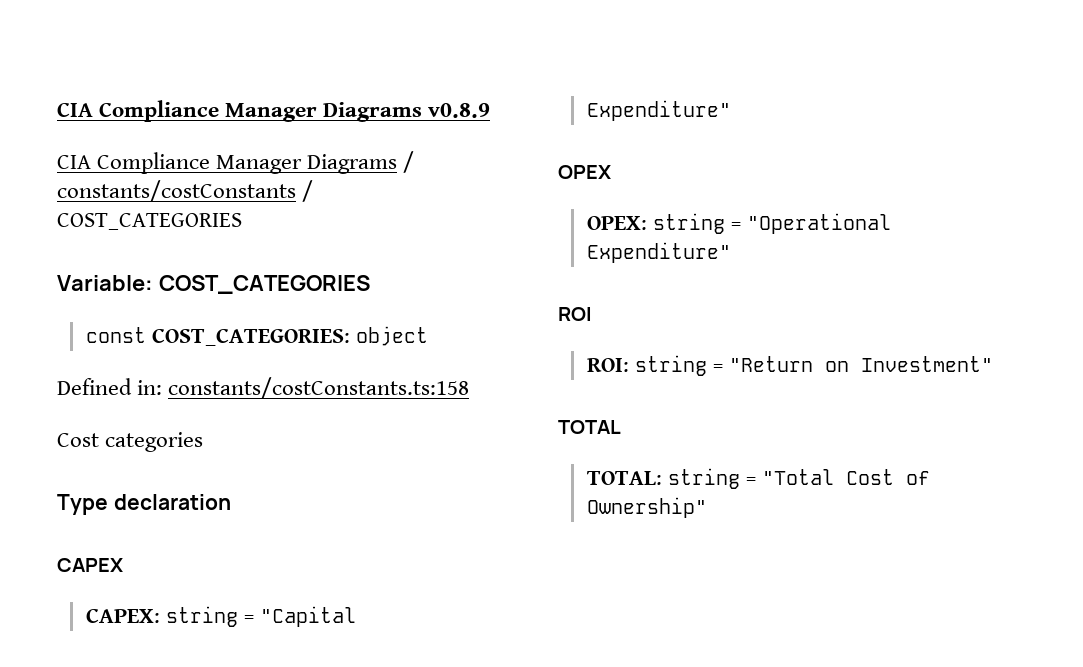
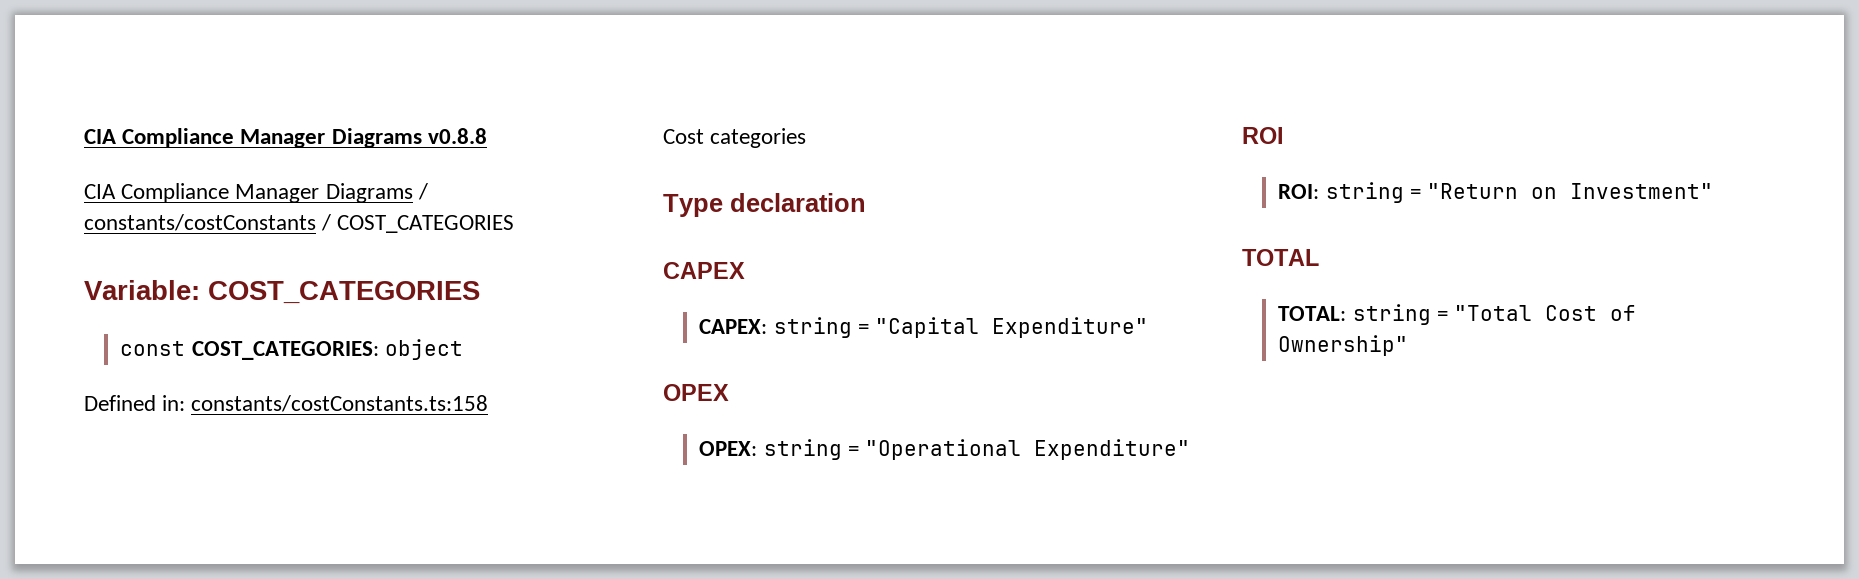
[57,100,491,122] CIA Compliance Manager Diagrams v0.8.9 -> [84,128,487,148] CIA Compliance Manager Diagrams v0.8.8

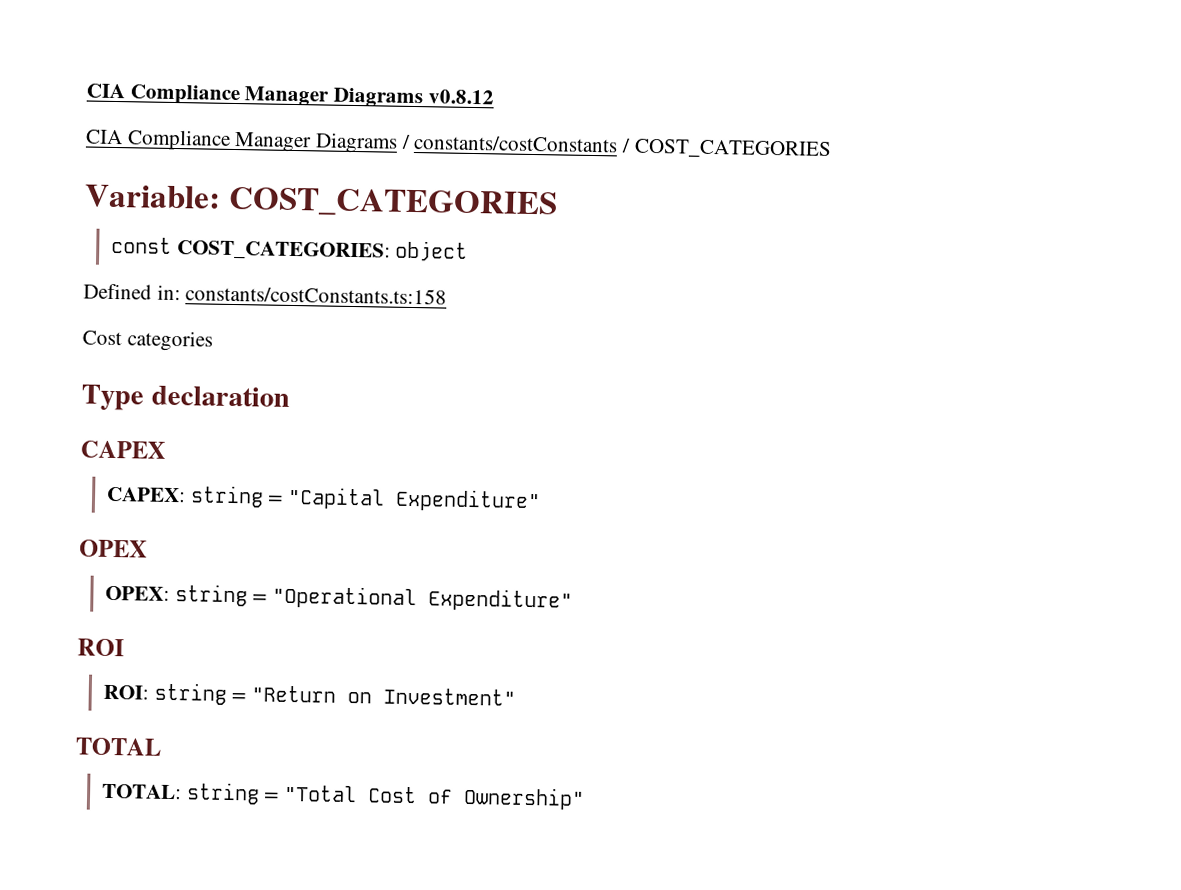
[84,128,487,148] CIA Compliance Manager Diagrams v0.8.8 -> [86,83,494,108] CIA Compliance Manager Diagrams v0.8.12

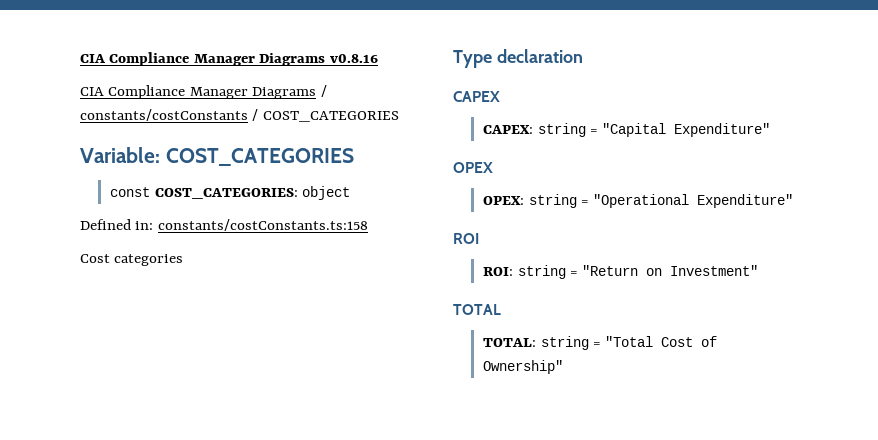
[86,83,494,108] CIA Compliance Manager Diagrams v0.8.12 -> [80,52,378,66] CIA Compliance Manager Diagrams v0.8.16

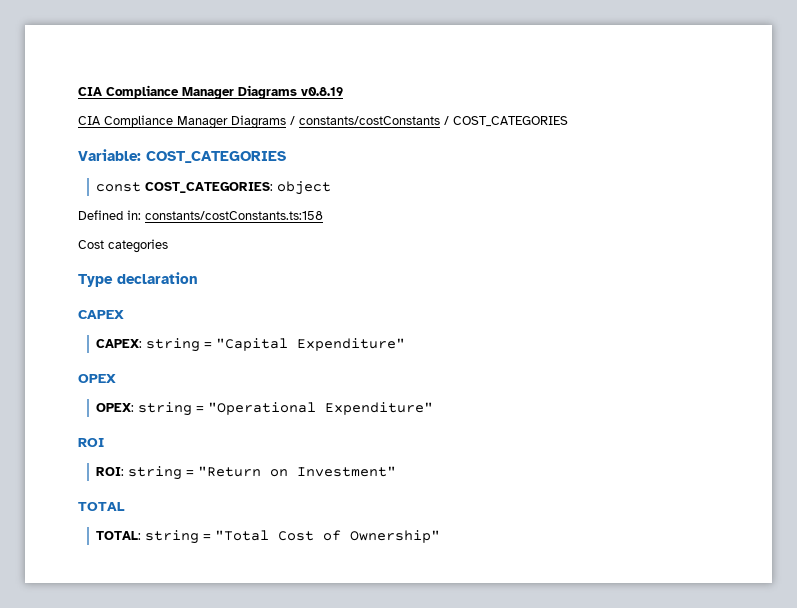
[80,52,378,66] CIA Compliance Manager Diagrams v0.8.16 -> [78,85,343,99] CIA Compliance Manager Diagrams v0.8.19

